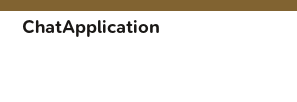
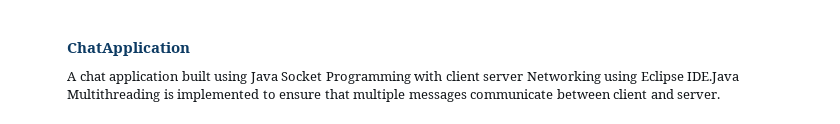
(160, 28) none -> [67,71,740,84] [67,89,721,102] // A chat application built using Java Socket Programming with client server Networking using Eclipse IDE.Java Multithreading is implemented to ensure that multiple messages communicate between client and server.

